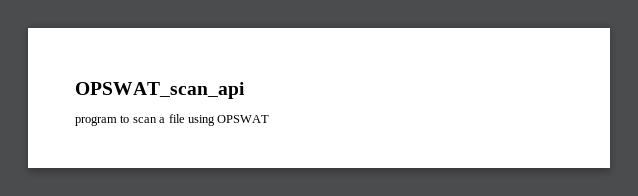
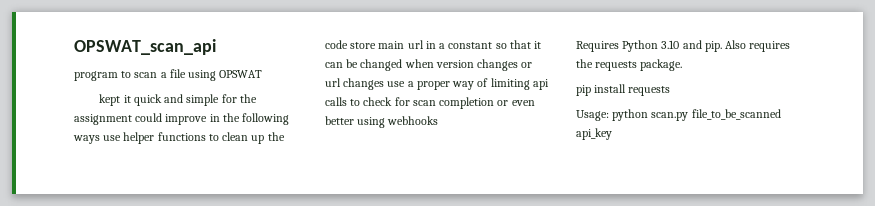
(270, 119) none -> [99,94,257,106] [74,113,290,125] [73,132,285,144] [325,40,542,49] [325,59,533,71] [325,78,549,90] [325,97,535,109] [325,116,439,128] [576,40,791,52] [576,59,683,71] [576,84,671,96] [576,109,781,121] [576,128,612,140] // kept it quick and simple for the assignment could improve in the following ways use helper functions to clean up the code store main url in a constant so that it can be changed when version changes or url changes use a proper way of limiting api calls to check for scan completion or even better using webhooks // Requires Python 3.10 and pip. Also requires the requests package. // pip install requests // Usage: python scan.py file_to_be_scanned api_key

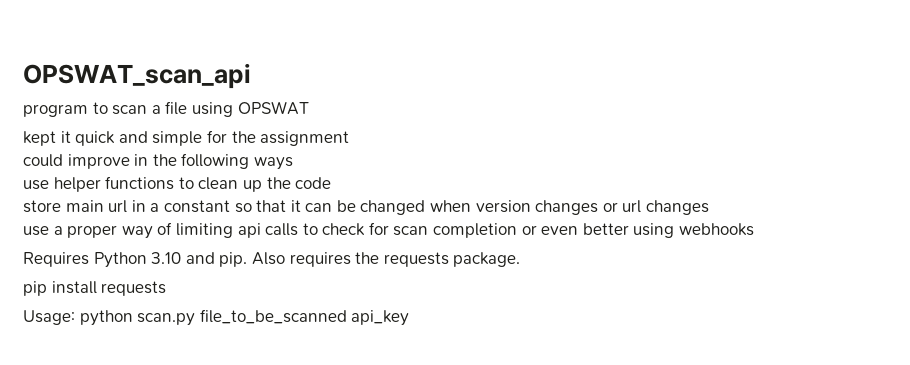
(132, 119) none -> (350, 138) //
(100, 139) none -> (293, 163) //
(348, 44) none -> (332, 183) //
(385, 84) none -> (710, 207) //

